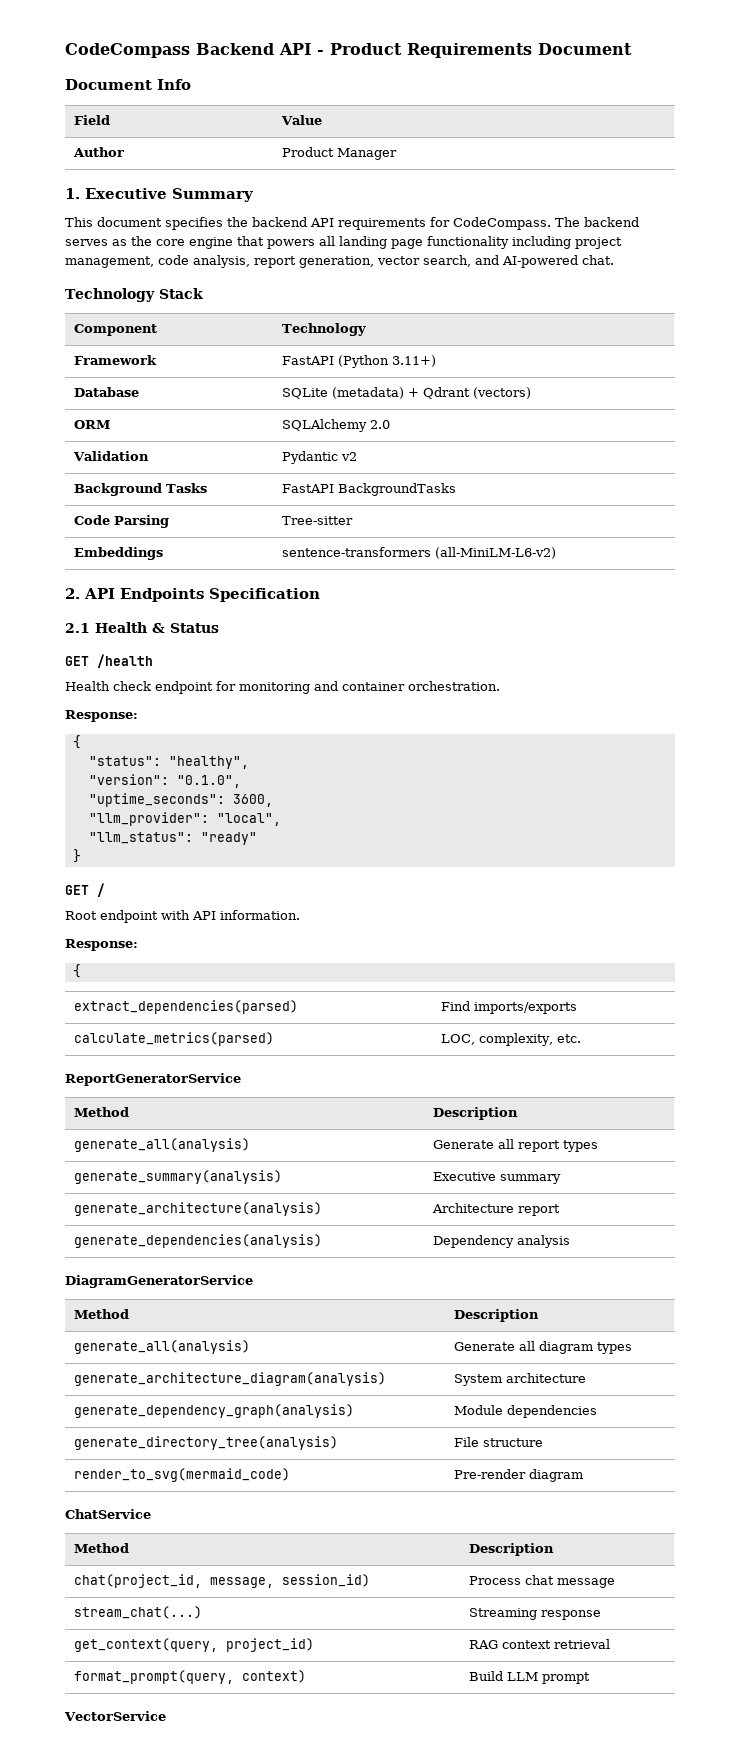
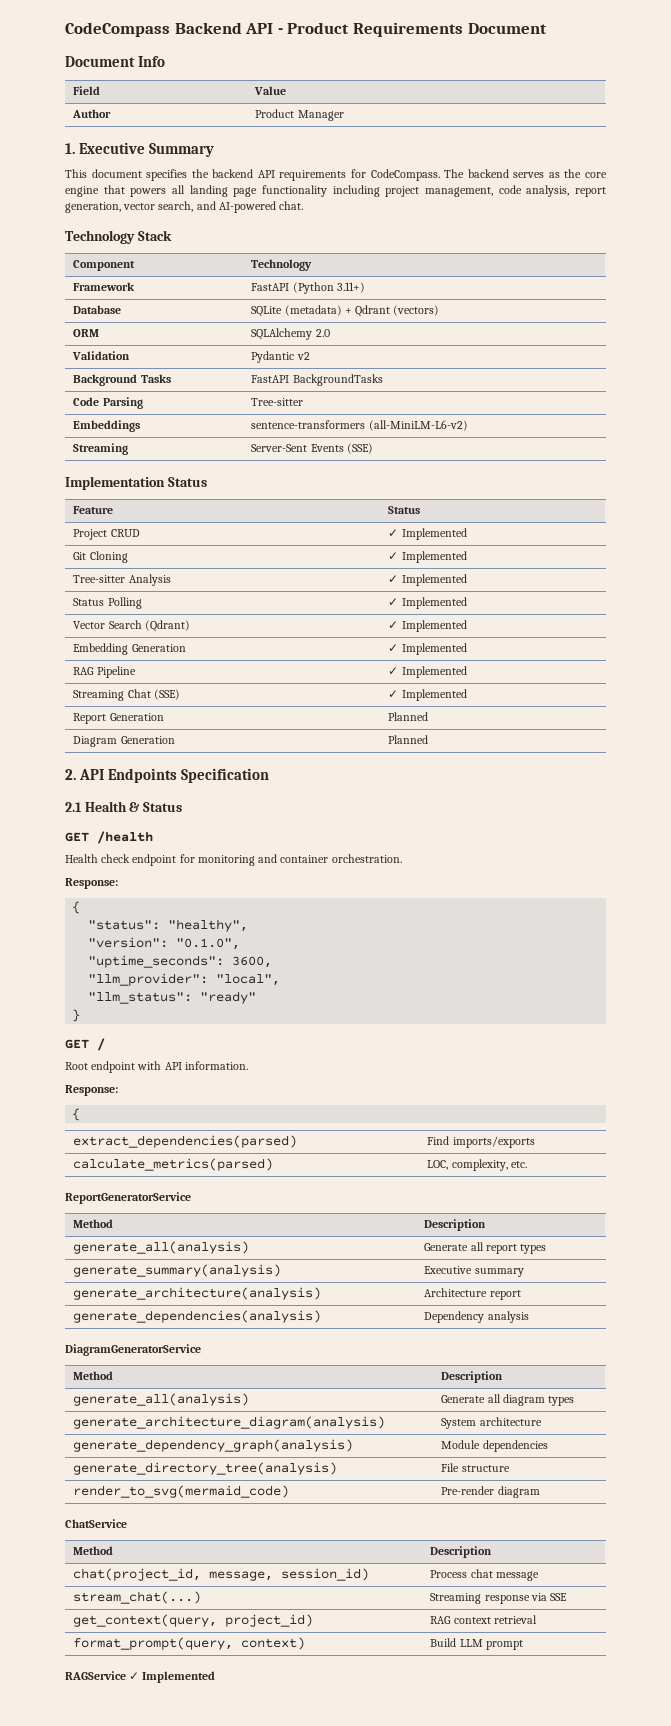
(557, 553) none -> [73,443,129,455] [251,443,373,454] [65,476,207,490] [73,506,114,514] [388,506,421,514] [73,529,140,540] [388,528,467,540] [73,551,128,563] [388,551,467,563] [73,574,171,586] [388,574,467,586] [73,597,142,609] [388,597,467,609] [73,620,190,632] [388,620,467,632] [73,643,186,655] [388,643,467,655] [73,666,136,678] [388,666,467,678] [73,689,180,701] [388,689,467,701] [73,713,164,724] [388,712,429,721] [73,736,175,747] [388,735,429,744] // Streaming | Server-Sent Events (SSE) // Implementation Status // Feature | Status // Project CRUD | ✓ Implemented // Git Cloning | ✓ Implemented // Tree-sitter Analysis | ✓ Implemented // Status Polling | ✓ Implemented // Vector Search (Qdrant) | ✓ Implemented // Embedding Generation | ✓ Implemented // RAG Pipeline | ✓ Implemented // Streaming Chat (SSE) | ✓ Implemented // Report Generation | Planned // Diagram Generation | Planned
(602, 1615) none -> [530,1593,568,1601] via SSE
[64,1711,166,1721] VectorService -> [65,1671,216,1683] RAGService ✓ Implemented

